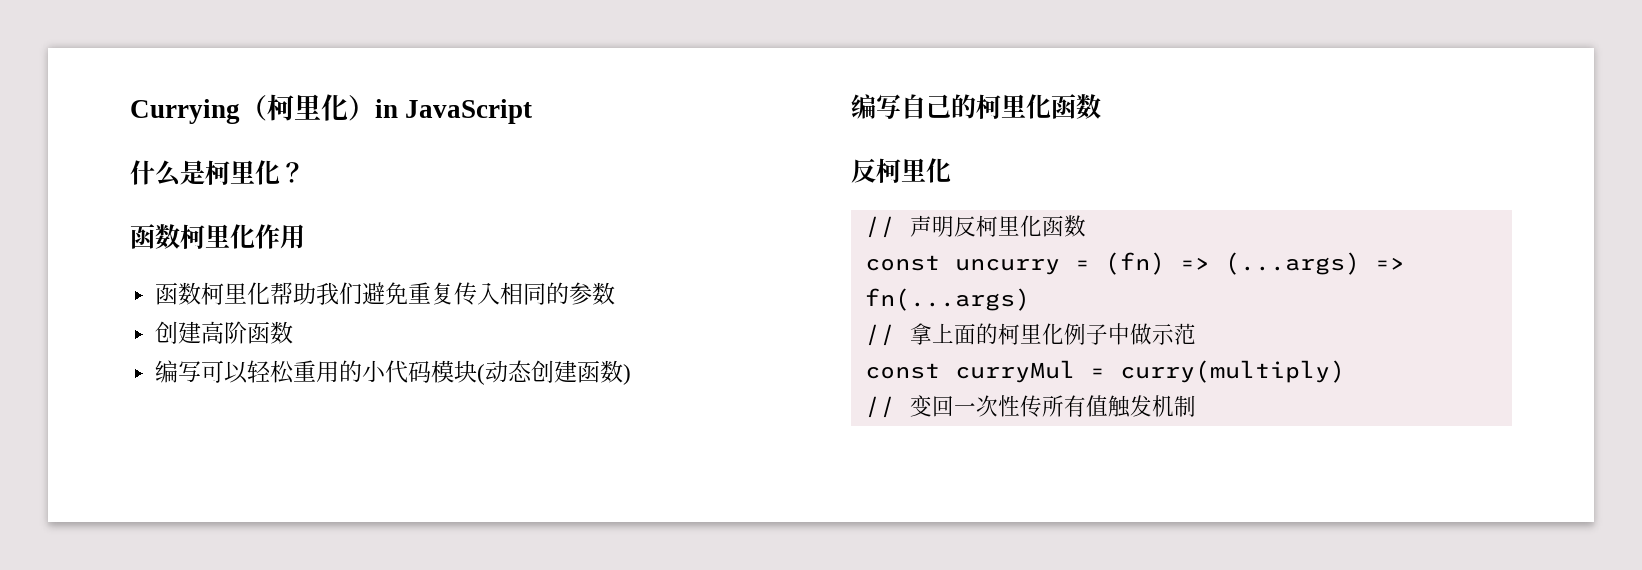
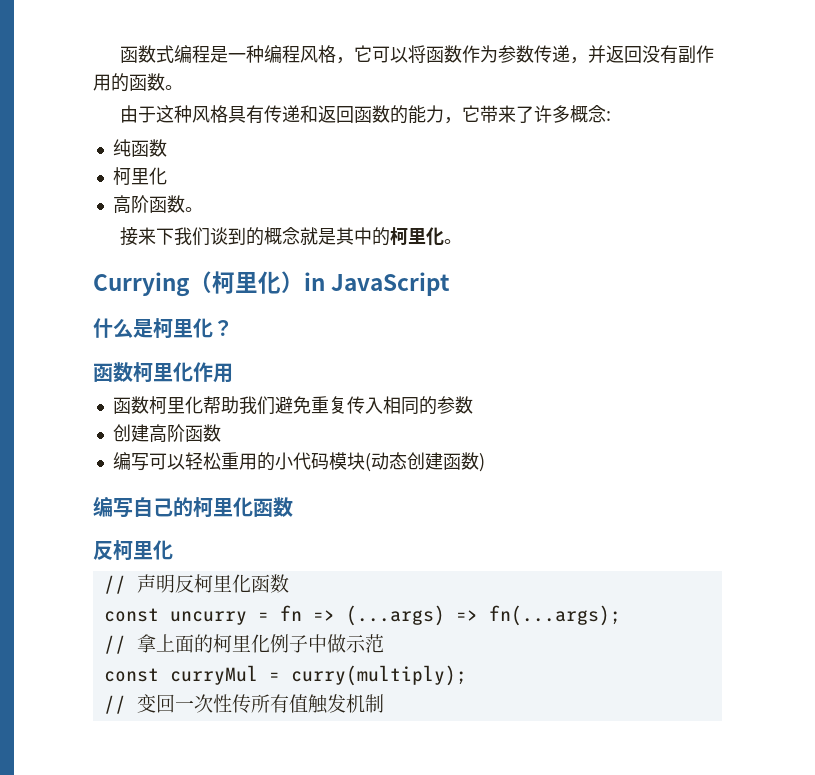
(130, 111) none -> [120,45,715,64] [93,73,183,92] [120,105,612,124] [112,139,167,157] [112,167,167,185] [112,195,203,214] [120,227,463,246] 函数式编程是一种编程风格，它可以将函数作为参数传递，并返回没有副作用的函数。 // 由于这种风格具有传递和返回函数的能力，它带来了许多概念: // 纯函数 // 柯里化 // 高阶函数。 // 接来下我们谈到的概念就是其中的柯里化。 //
[1104,252,1165,275] (fn) -> [279,605,302,621] fn
[864,288,1030,311] fn(...args) -> [488,605,621,626] fn(...args);
[1119,360,1345,383] curry(multiply) -> [290,665,467,686] curry(multiply);

